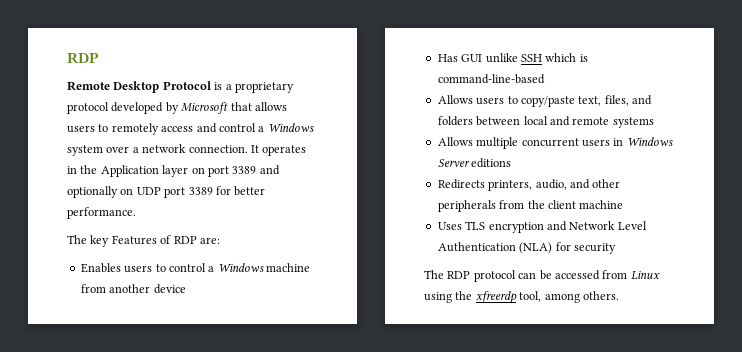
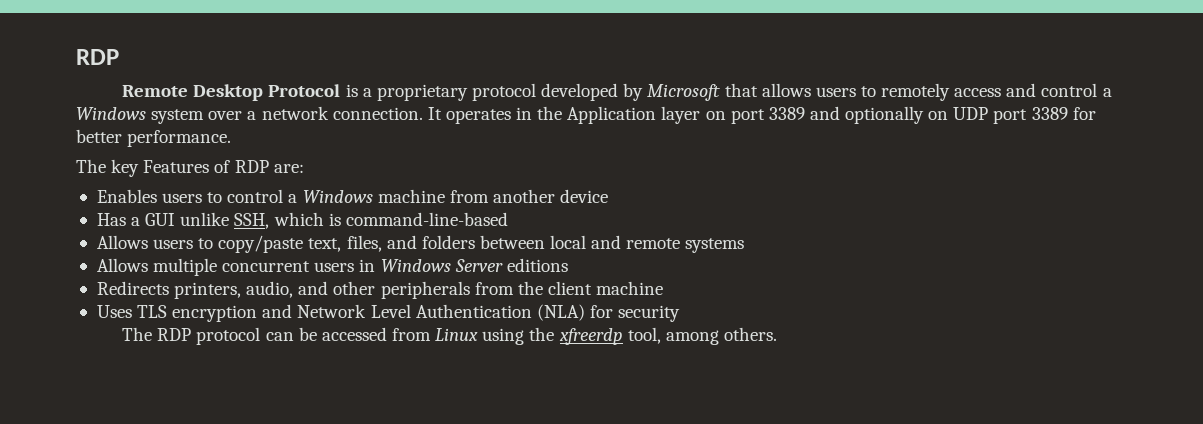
(458, 58) none -> [131,217,141,226] a
[520,54,542,62] SSH -> [234,213,270,229] SSH,

